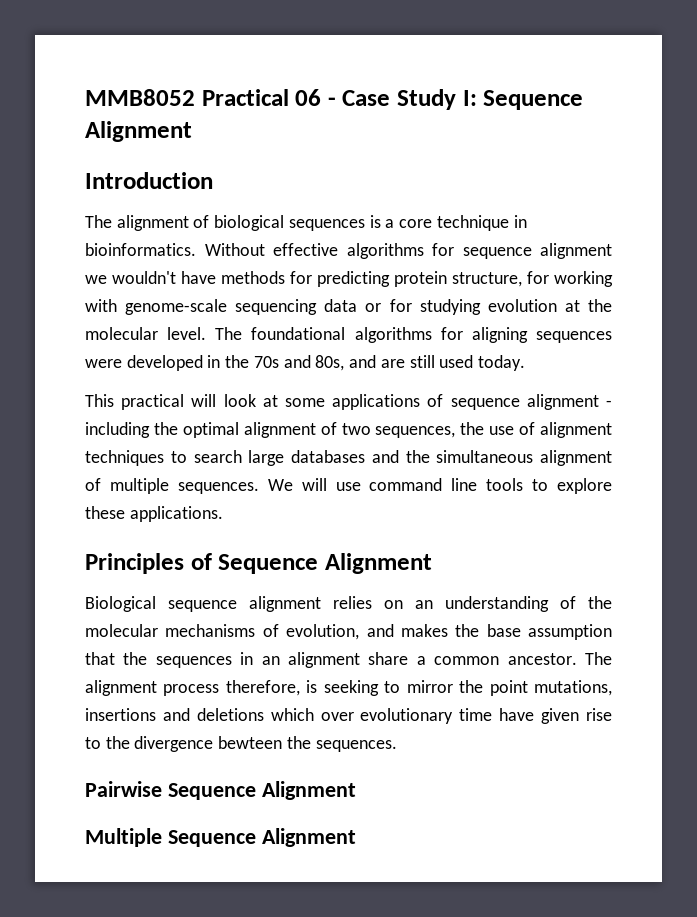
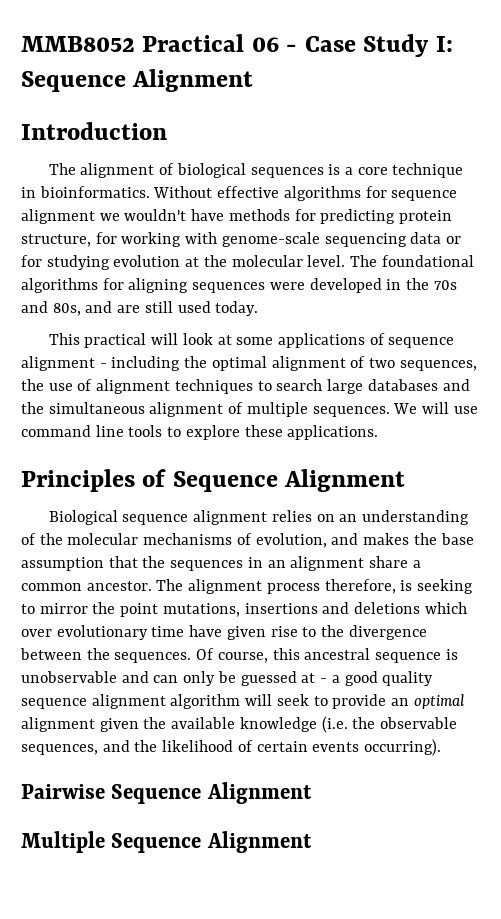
[218,736,283,749] bewteen -> [20,648,82,660] between
(397, 746) none -> [196,648,458,663] [21,671,434,686] [21,694,464,709] [21,716,458,733] [21,739,442,756] Of course, this ancestral sequence is unobservable and can only be guessed at - a good quality sequence alignment algorithm will seek to provide an optimal alignment given the available knowledge (i.e. the observable sequences, and the likelihood of certain events occurring).

